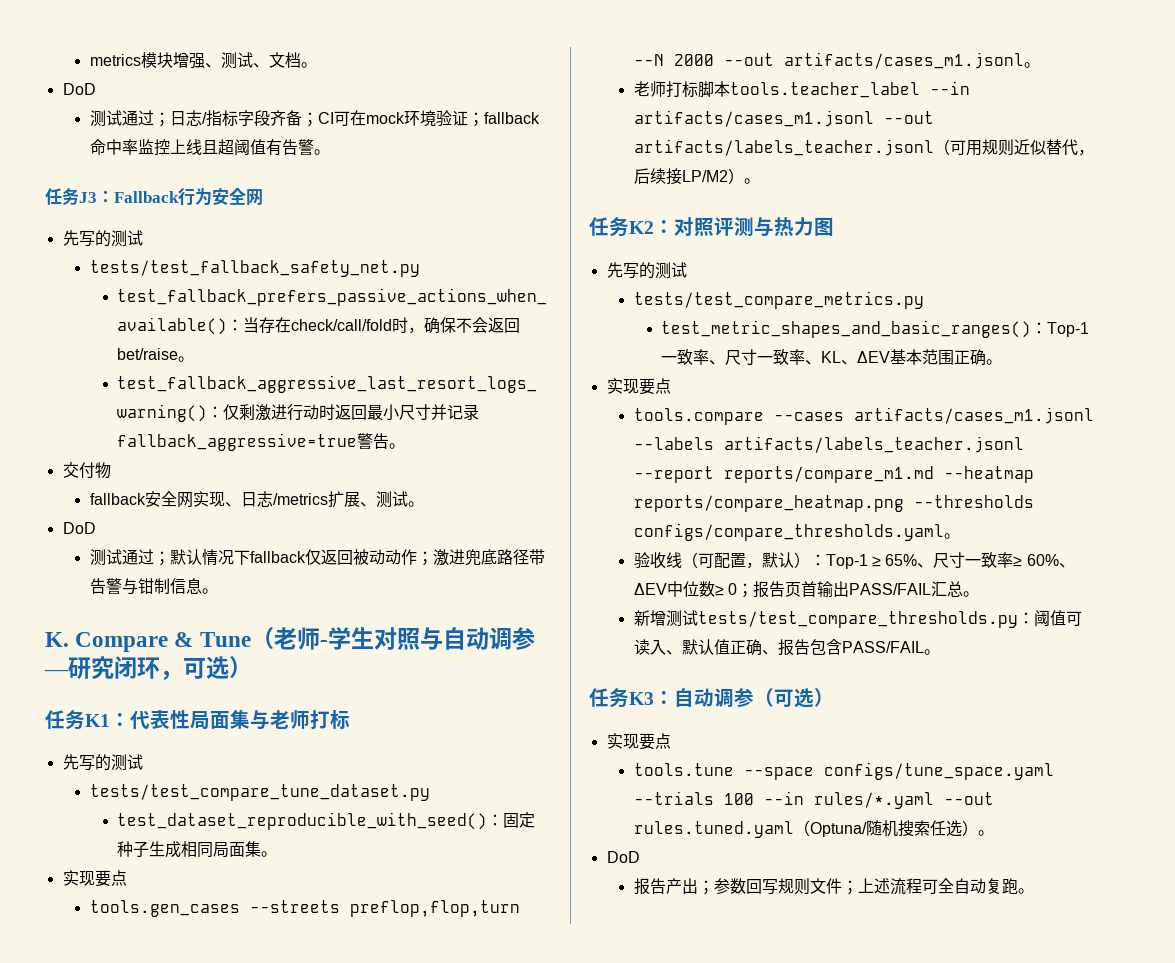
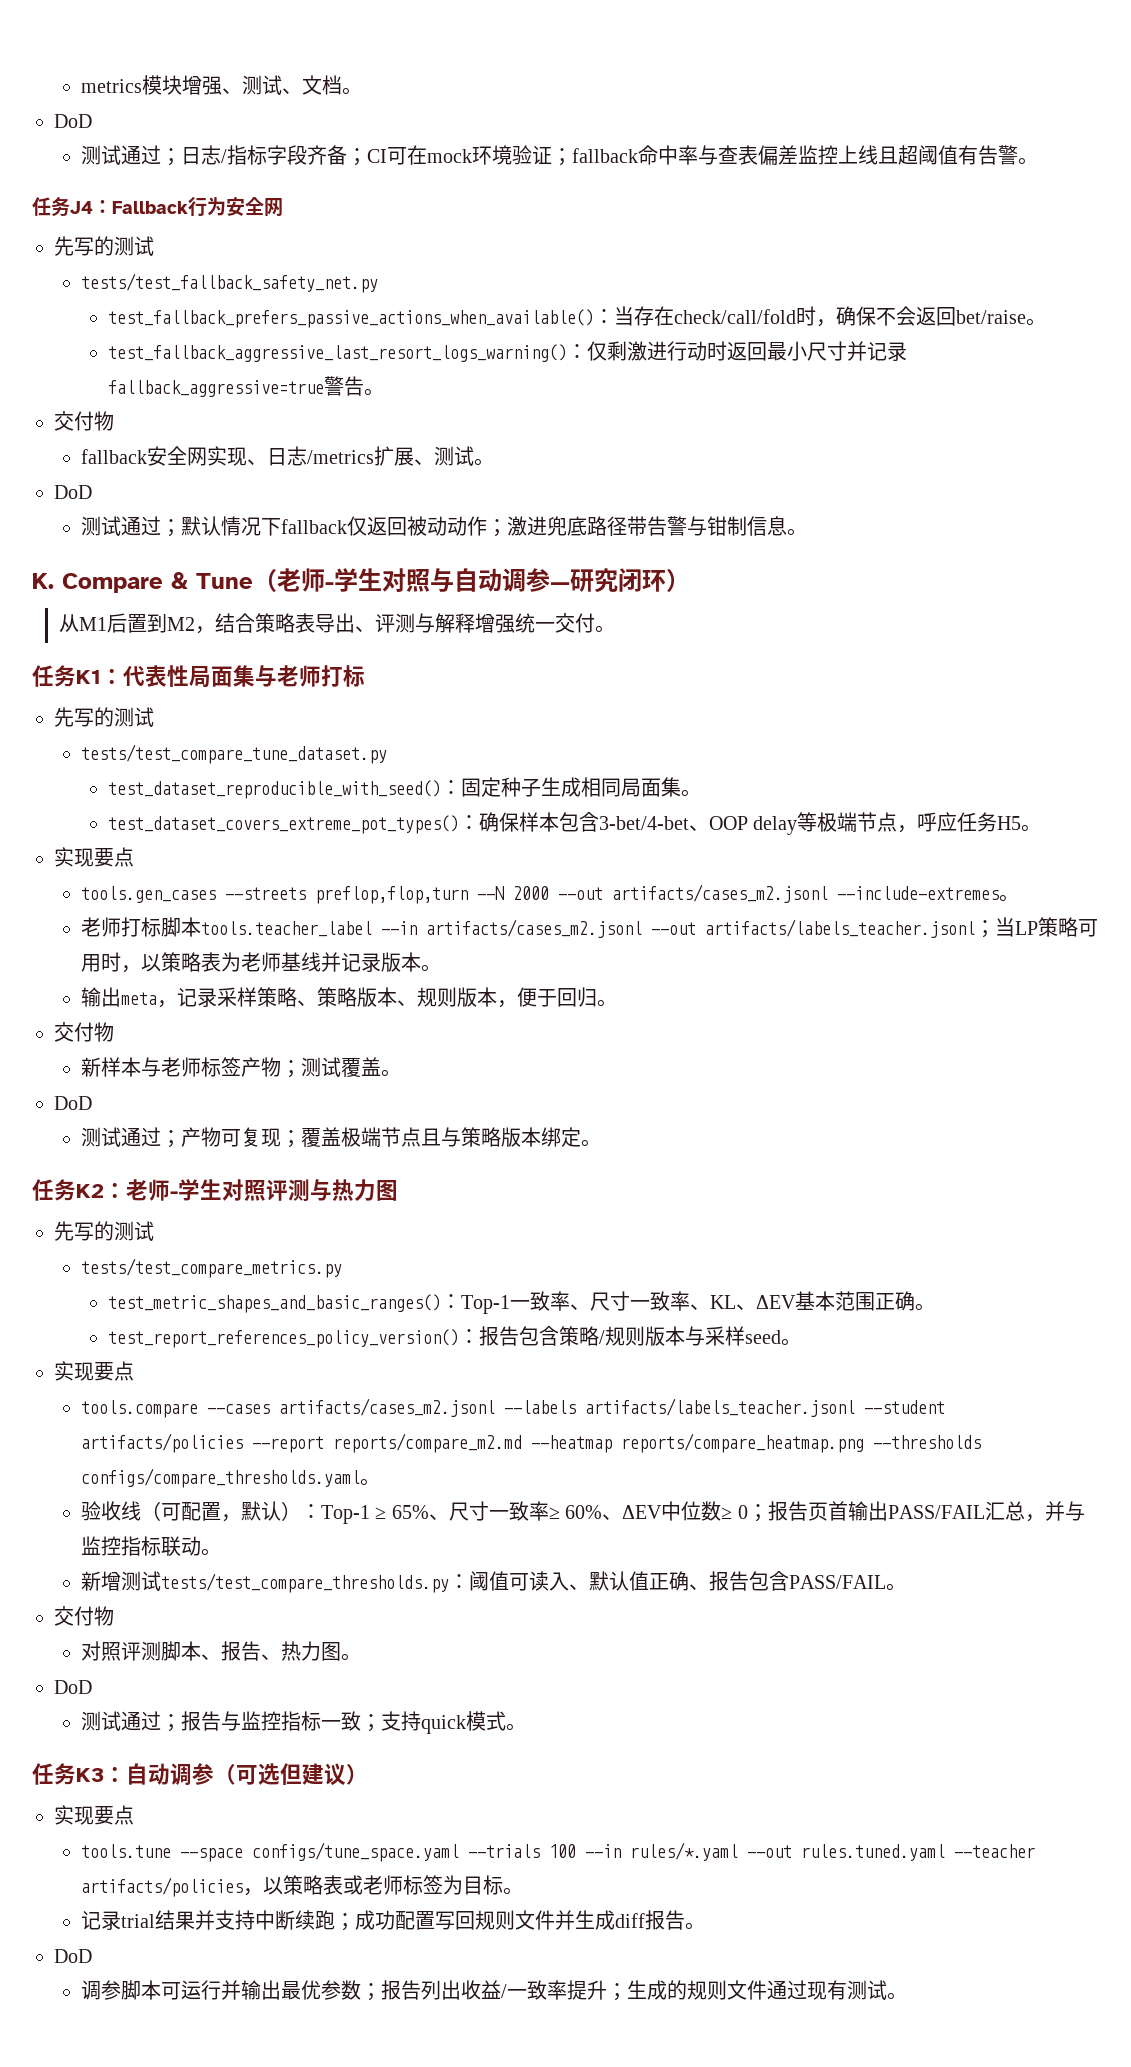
(138, 147) none -> [697,145,798,166] 与查表偏差
[79,192,97,203] J3 -> [70,201,93,214] J4
[160,656,252,680] ，可选） -> [666,568,690,592] [58,613,615,634] ） // 从M1后置到M2，结合策略表导出、评测与解释增强统一交付。
(278, 854) none -> [107,812,1042,835] // test_dataset_covers_extreme_pot_types()：确保样本包含3-bet/4-bet、OOP delay等极端节点，呼应任务H5。
[783,52,1024,69] artifacts/cases_m1.jsonl -> [611,884,999,903] artifacts/cases_m2.jsonl --include-extremes
[633,110,874,127] artifacts/cases_m1.jsonl -> [425,919,642,938] artifacts/cases_m2.jsonl
[933,139,1094,156] [633,168,744,185] （可用规则近似替代，后续接LP/M2） -> [974,917,1098,938] [80,952,441,973] [80,987,617,1008] [54,1022,114,1042] [80,1057,401,1078] [54,1096,92,1110] [80,1127,581,1148] ；当LP策略可用时，以策略表为老师基线并记录版本。 // 输出meta，记录采样策略、策略版本、规则版本，便于回归。 // 交付物 // 新样本与老师标签产物；测试覆盖。 // DoD // 测试通过；产物可复现；覆盖极端节点且与策略版本绑定
(674, 227) none -> [126,1179,222,1201] 老师-学生
(1003, 362) none -> [107,1326,801,1348] // test_report_references_policy_version()：报告包含策略/规则版本与采样seed。
[853,407,1094,424] artifacts/cases_m1.jsonl -> [278,1398,495,1417] artifacts/cases_m2.jsonl
[633,466,934,483] --report reports/compare_m1.md -> [863,1400,945,1414] [80,1433,522,1453] --student artifacts/policies --report reports/compare_m2.md
(964, 589) none -> [1024,1501,1085,1522] [80,1536,201,1557] ，并与监控指标联动
(940, 652) none -> [54,1606,114,1626] [80,1641,361,1661] [54,1680,92,1694] [80,1711,526,1734] // 交付物 // 对照评测脚本、报告、热力图。 // DoD // 测试通过；报告与监控指标一致；支持quick模式。
(814, 698) none -> [280,1763,346,1786] 但建议
[793,820,994,837] [606,851,640,863] [633,878,1018,895] （Optuna/随机搜索任选）。 // DoD // 报告产出；参数回写规则文件；上述流程可全自动复跑 -> [953,1844,1035,1858] [80,1875,523,1897] [80,1910,705,1931] [54,1949,92,1963] [80,1980,887,2001] --teacher artifacts/policies，以策略表或老师标签为目标。 // 记录trial结果并支持中断续跑；成功配置写回规则文件并生成diff报告。 // DoD // 调参脚本可运行并输出最优参数；报告列出收益/一致率提升；生成的规则文件通过现有测试

